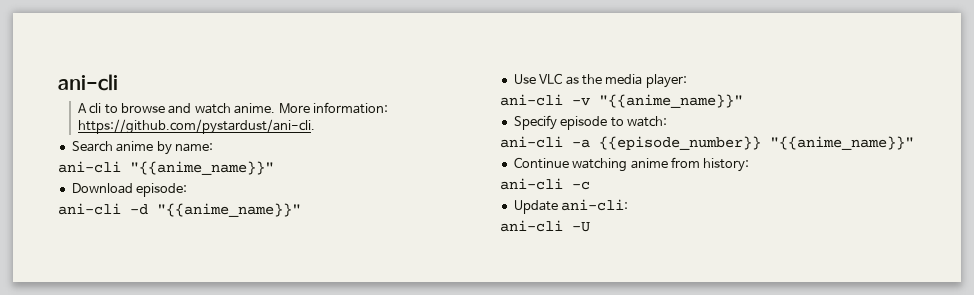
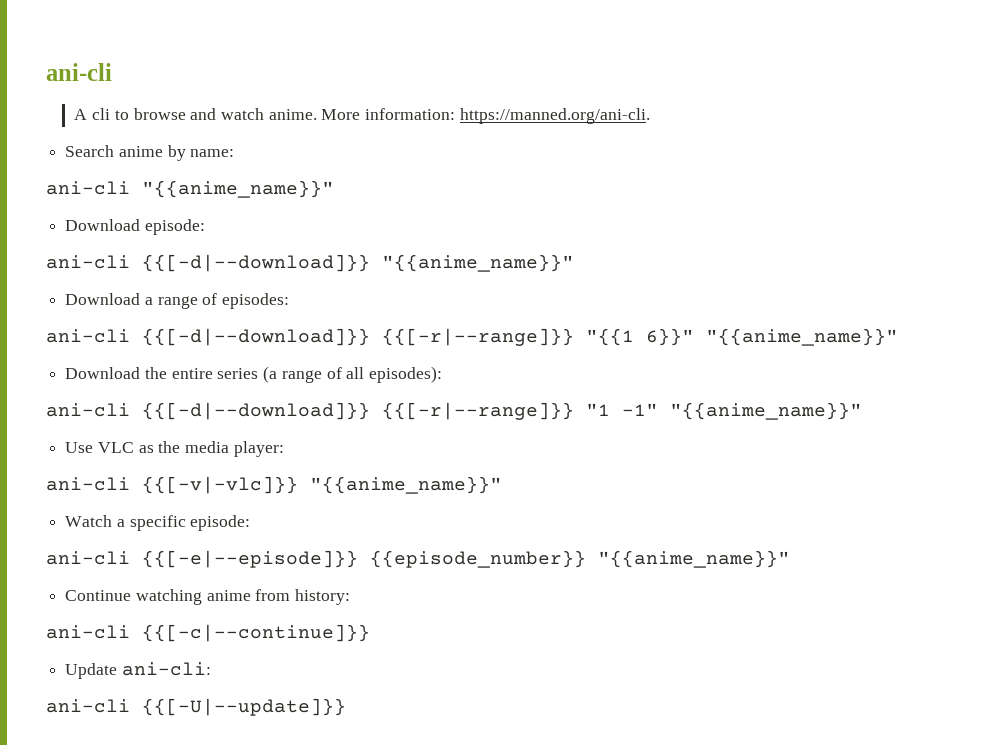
[77,119,315,134] https://github.com/pystardust/ani-cli. -> [459,108,650,124] https://manned.org/ani-cli.
[130,204,148,215] -d -> [142,254,574,272] [65,293,290,309] [46,328,898,346] [65,366,443,383] [46,402,658,420] {{[-d|--download]}} "{{anime_name}}" // Download a range of episodes: // ani-cli {{[-d|--download]}} {{[-r|--range]}} "{{1 6}}" "{{anime_name}}" // Download the entire series (a range of all episodes): // ani-cli {{[-d|--download]}} {{[-r|--range]}} "1 -1"
[572,94,743,108] [513,115,667,130] [500,136,590,148] -v "{{anime_name}}" // Specify episode to watch: // ani-cli -a -> [142,476,502,494] [65,515,251,531] [46,550,358,568] {{[-v|-vlc]}} "{{anime_name}}" // Watch a specific episode: // ani-cli {{[-e|--episode]}}
[572,181,590,190] -c -> [142,624,370,642] {{[-c|--continue]}}
[572,222,590,232] -U -> [142,698,346,716] {{[-U|--update]}}

